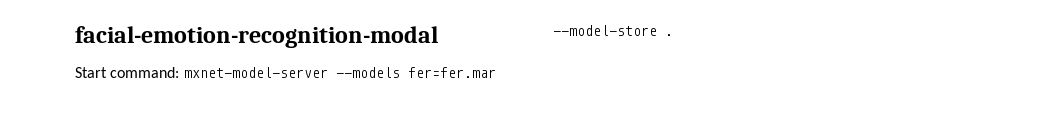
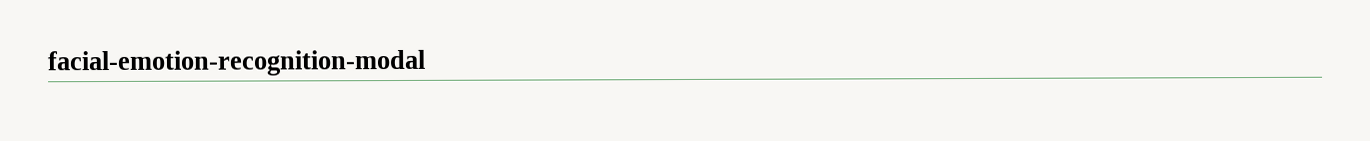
[75,67,496,78] [553,25,673,36] // Start command: mxnet-model-server --models fer=fer.mar --model-store . -> (426, 63) none

